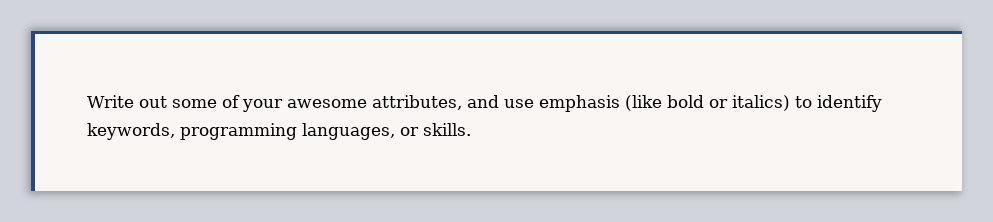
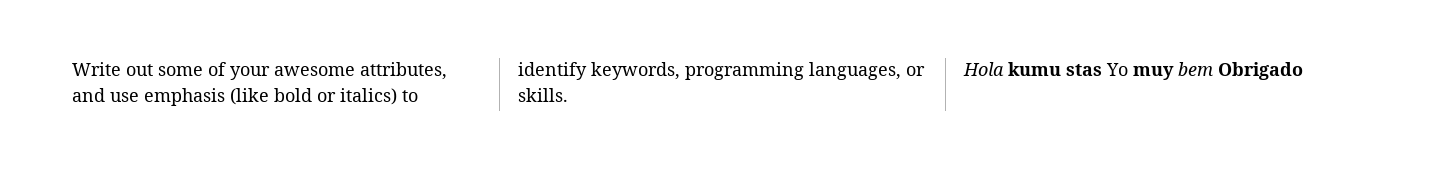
(471, 129) none -> [963,62,1303,80] // Hola kumu stas Yo muy bem Obrigado

